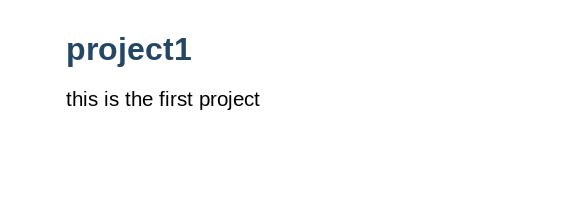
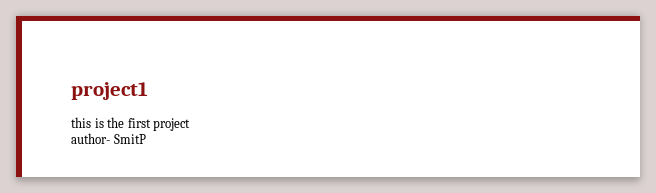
(260, 100) none -> [71,133,146,144] // author- SmitP

